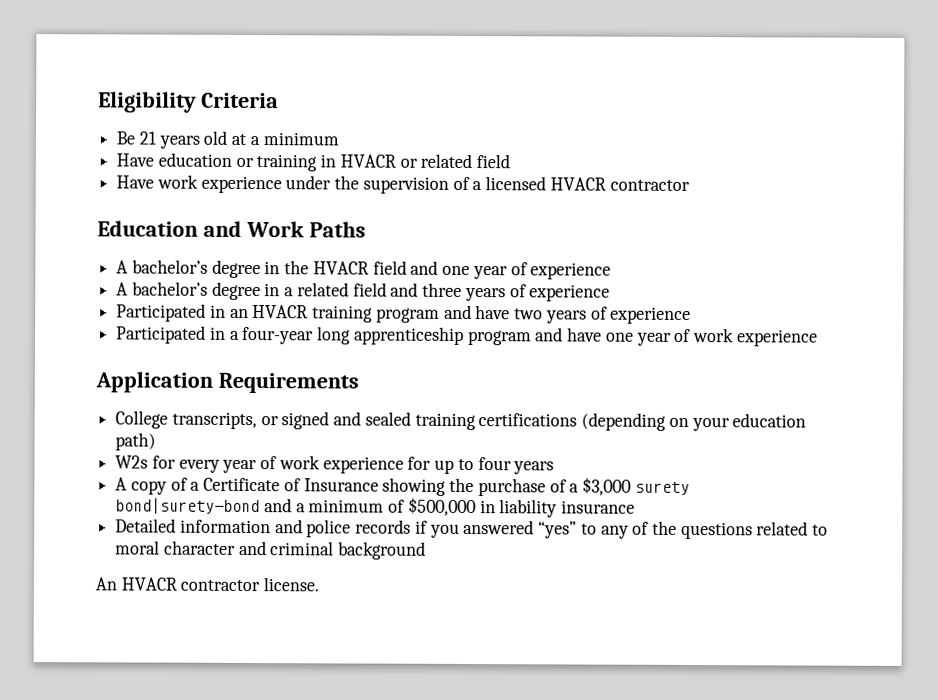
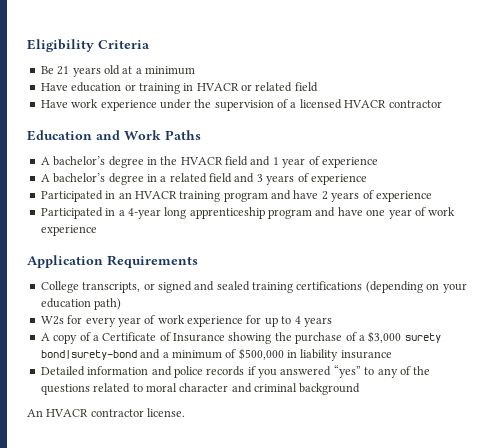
[442,265,471,276] one -> [272,157,279,165] 1
[422,282,463,297] three -> [256,174,263,182] 3
[514,308,544,320] two -> [321,191,328,200] 2
[242,326,315,345] four-year -> [127,208,161,219] 4-year
[477,457,512,471] four -> [294,316,301,324] 4

